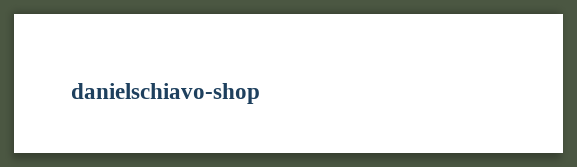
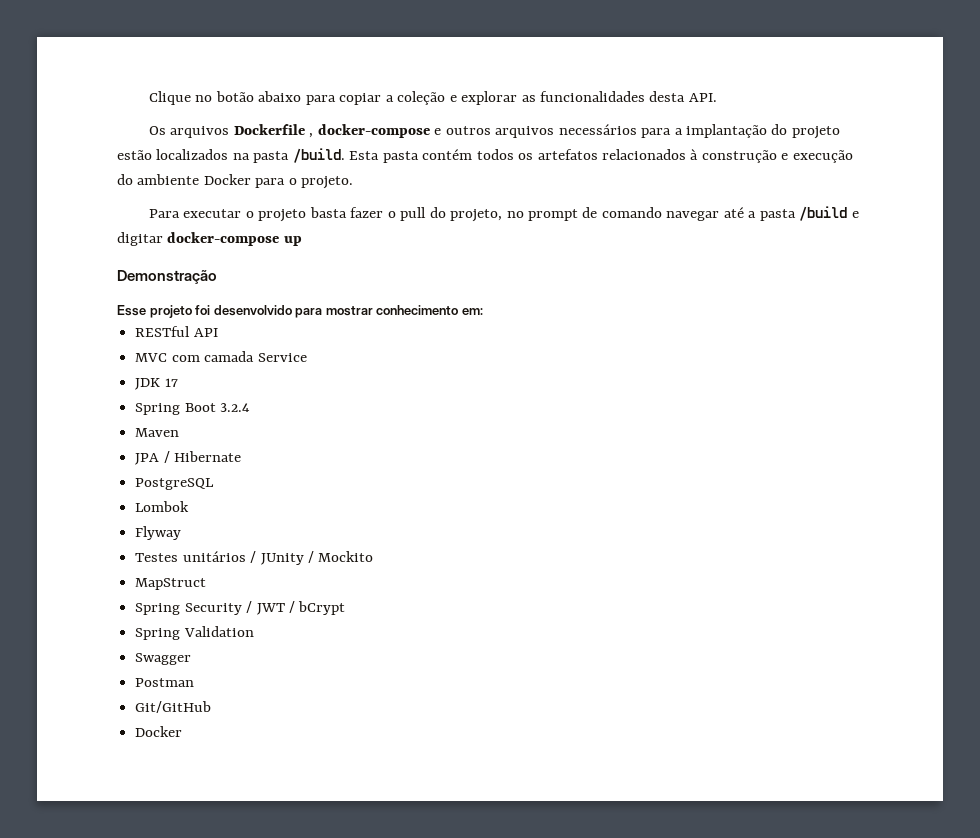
[71,83,260,104] danielschiavo-shop -> [148,91,717,105] [148,124,840,139] [117,148,853,163] [117,174,354,189] [148,206,859,222] [117,232,302,246] [117,270,217,284] [117,305,483,318] [135,326,218,337] [135,351,307,362] [135,378,178,390] [135,403,251,415] [135,428,180,437] [135,451,242,465] [135,478,215,490] [135,501,190,512] [135,526,182,540] [135,551,374,565] [135,578,207,590] [135,601,346,615] [135,626,254,640] [135,653,192,665] [135,678,195,687] [135,701,212,713] [135,726,183,737] Clique no botão abaixo para copiar a coleção e explorar as funcionalidades desta API. // Os arquivos Dockerfile , docker-compose e outros arquivos necessários para a implantação do projeto estão localizados na pasta /build. Esta pasta contém todos os artefatos relacionados à construção e execução do ambiente Docker para o projeto. // Para executar o projeto basta fazer o pull do projeto, no prompt de comando navegar até a pasta /build e digitar docker-compose up // Demonstração // Esse projeto foi desenvolvido para mostrar conhecimento em: // RESTful API // MVC com camada Service // JDK 17 // Spring Boot 3.2.4 // Maven // JPA / Hibernate // PostgreSQL // Lombok // Flyway // Testes unitários / JUnity / Mockito // MapStruct // Spring Security / JWT / bCrypt // Spring Validation // Swagger // Postman // Git/GitHub // Docker

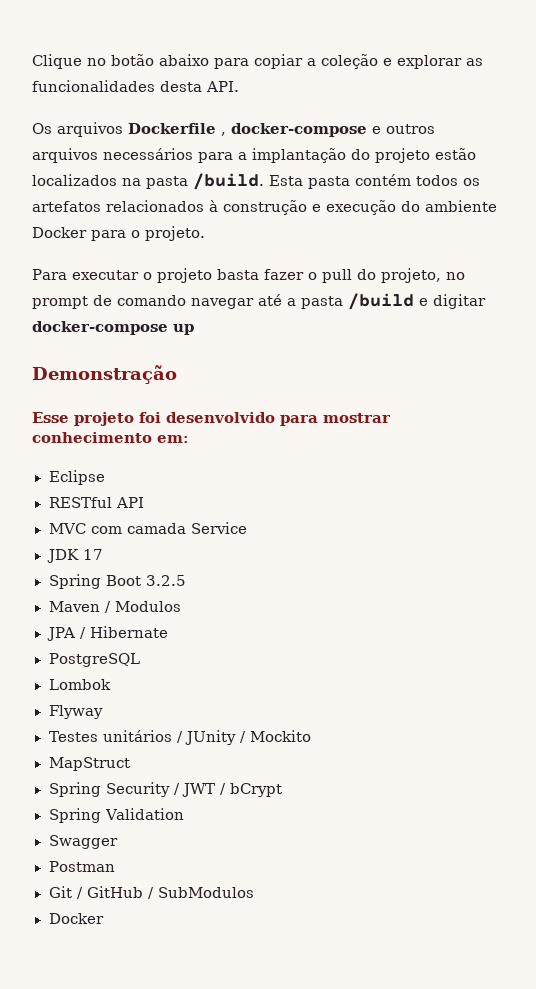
(483, 311) none -> [48,470,105,485] // Eclipse
[220,403,251,412] 3.2.4 -> [145,575,186,586] 3.2.5
(180, 432) none -> [104,601,181,613] / Modulos
[135,701,212,713] Git/GitHub -> [48,886,254,899] Git / GitHub / SubModulos

